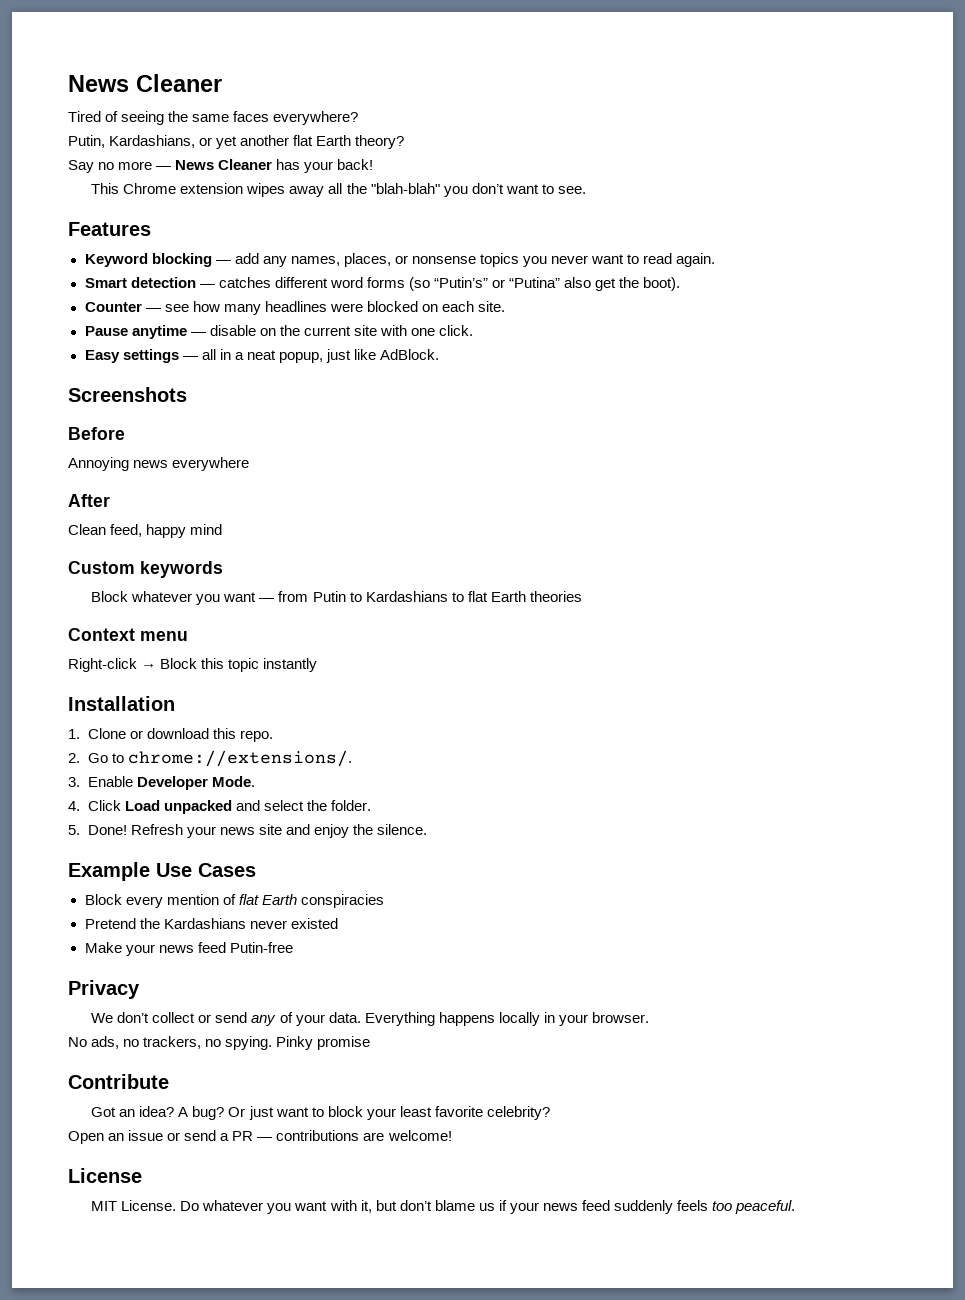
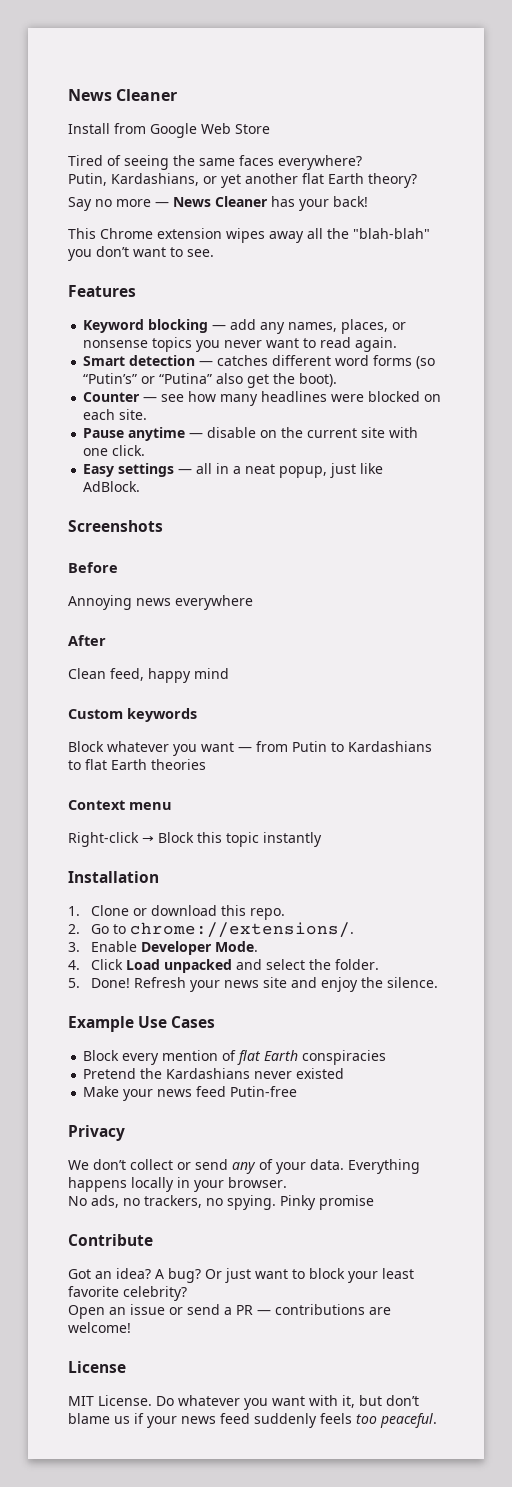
[68,74,222,92] News Cleaner -> [68,89,178,101] [68,123,270,138] News Cleaner // Install from Google Web Store

